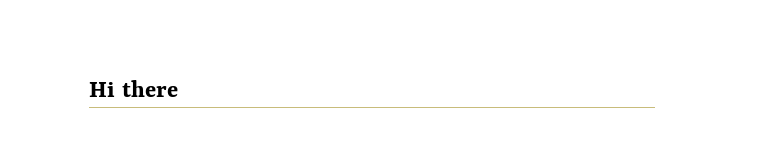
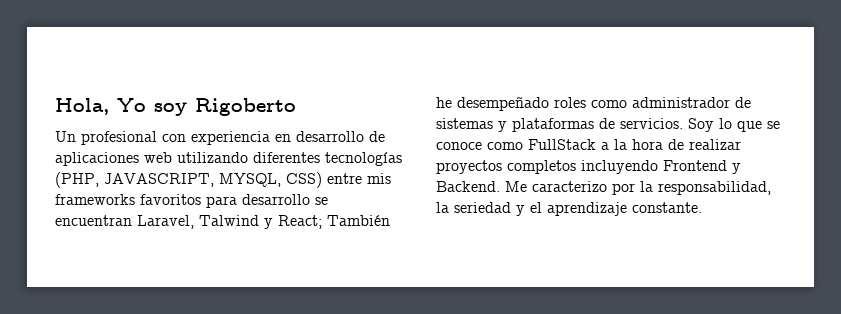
[89,80,178,97] Hi there -> [55,98,296,116] [55,131,385,145] [55,152,402,166] [55,172,391,188] [55,194,328,208] [55,215,390,229] [436,96,751,111] [436,118,780,132] [436,139,741,150] [436,160,741,174] [436,181,771,195] [436,202,702,216] Hola, Yo soy Rigoberto // Un profesional con experiencia en desarrollo de aplicaciones web utilizando diferentes tecnologías (PHP, JAVASCRIPT, MYSQL, CSS) entre mis frameworks favoritos para desarrollo se encuentran Laravel, Talwind y React; También he desempeñado roles como administrador de sistemas y plataformas de servicios. Soy lo que se conoce como FullStack a la hora de realizar proyectos completos incluyendo Frontend y Backend. Me caracterizo por la responsabilidad, la seriedad y el aprendizaje constante.

